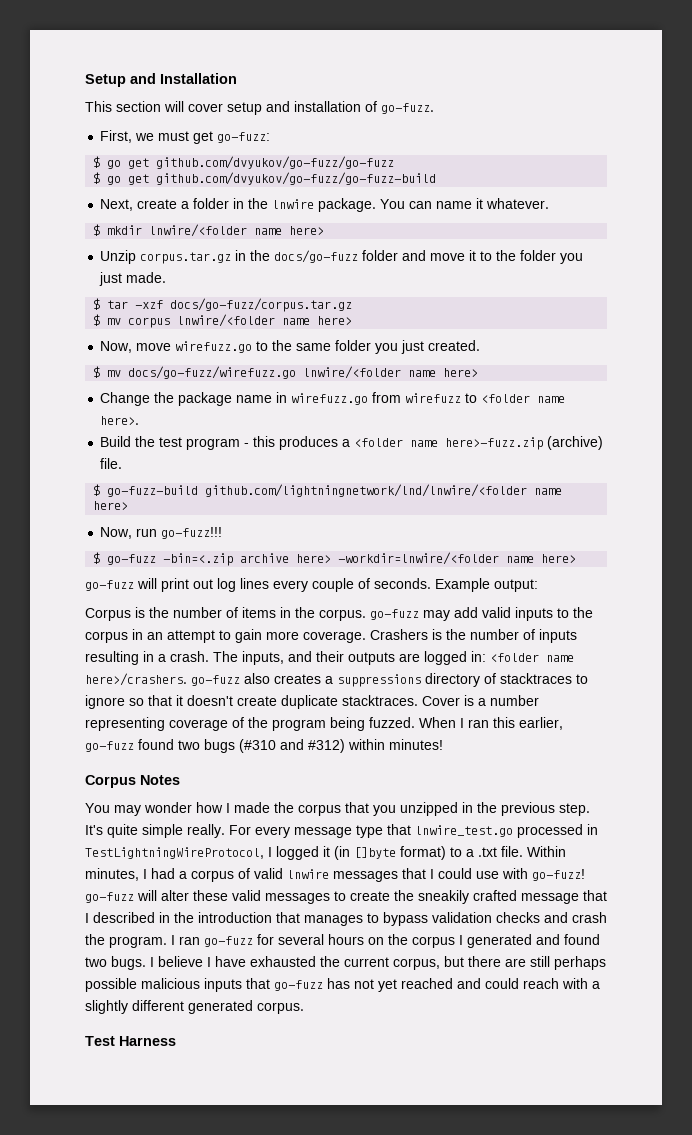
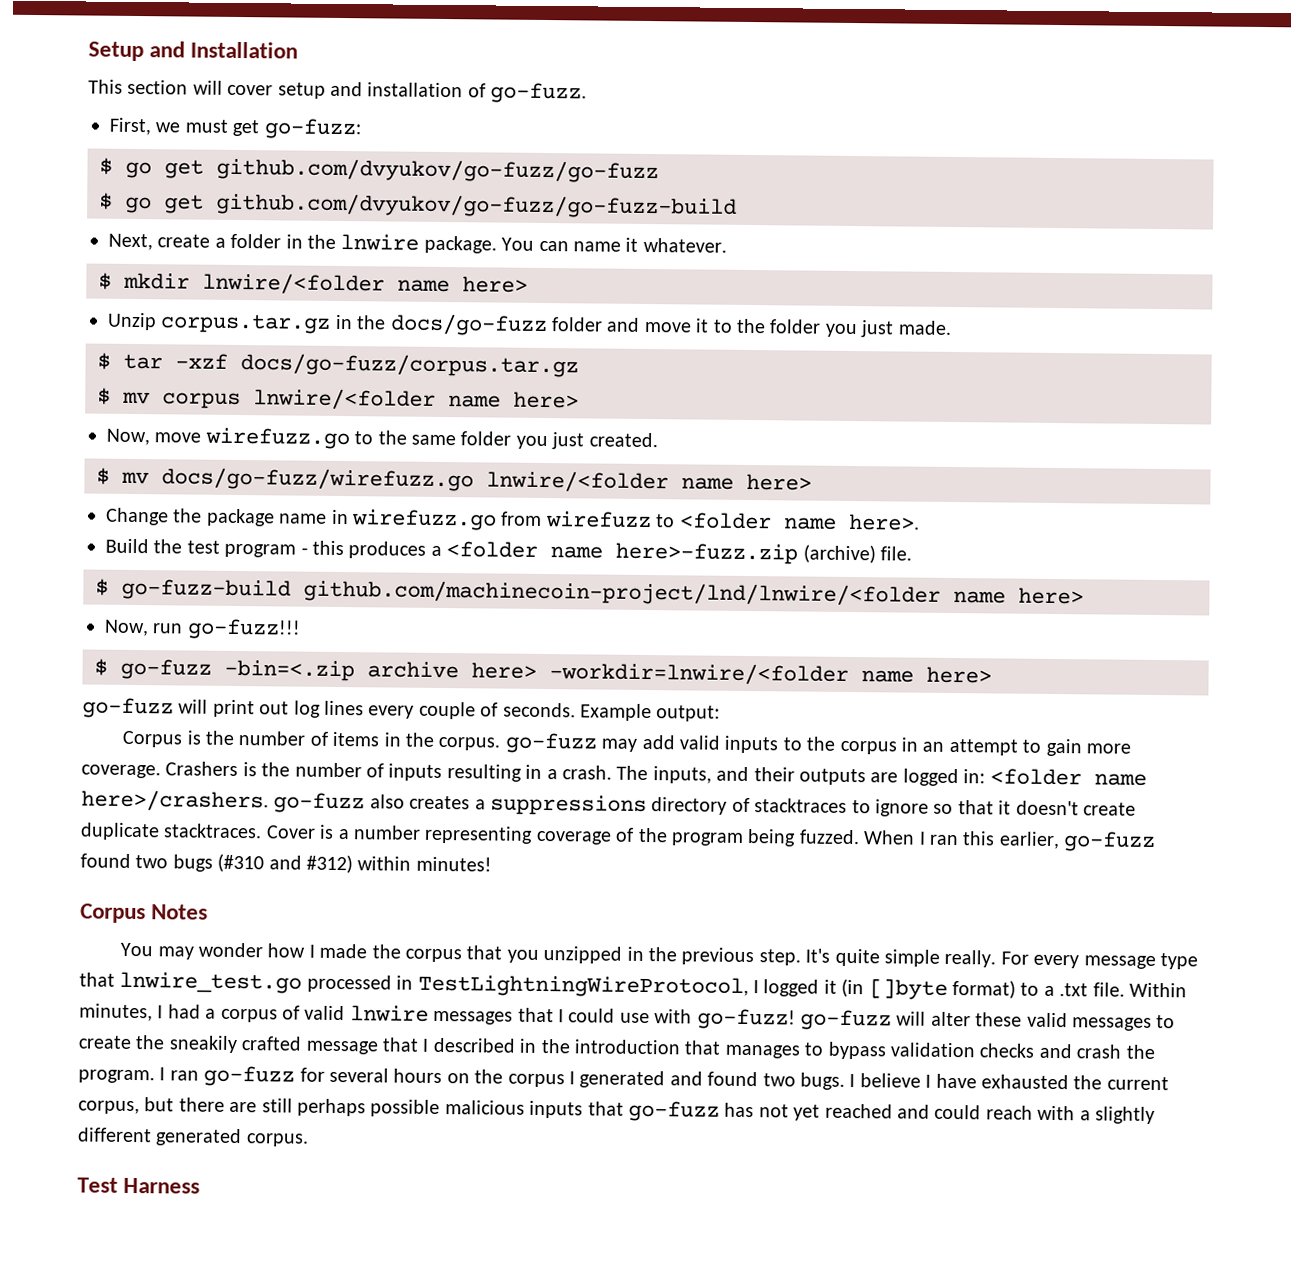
[205,484,528,497] github.com/lightningnetwork/lnd/lnwire/<folder -> [303,579,941,607] github.com/machinecoin-project/lnd/lnwire/<folder

